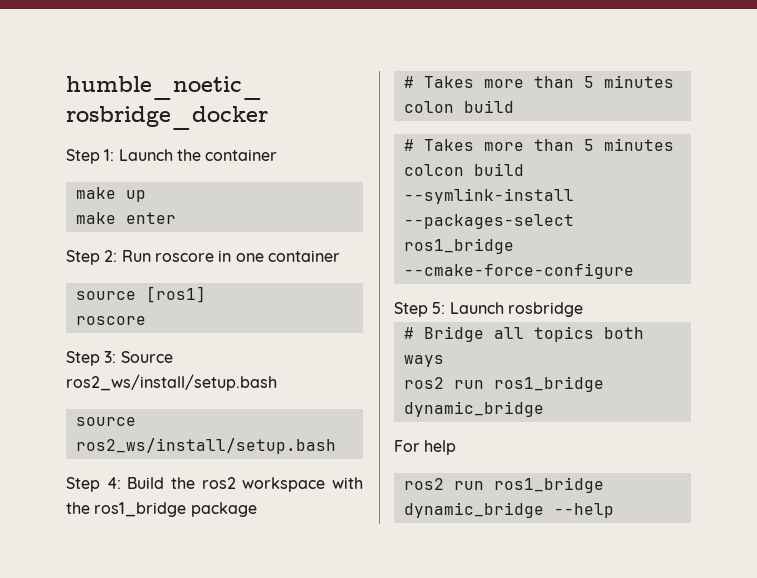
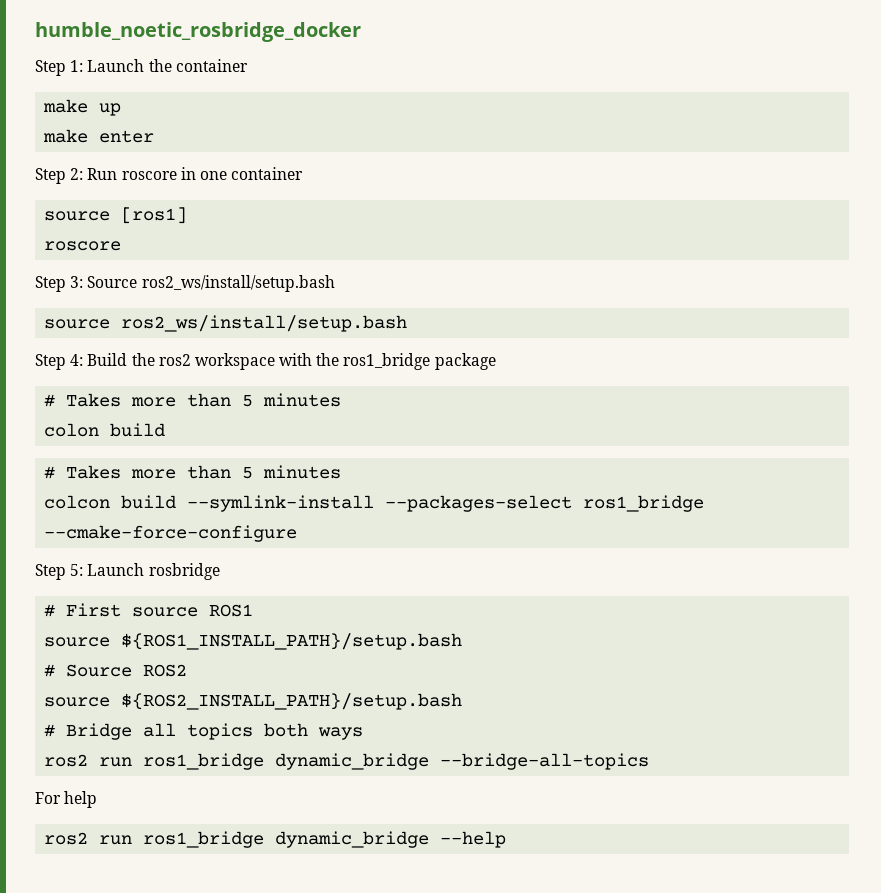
(583, 309) none -> [44,603,254,617] [44,633,463,650] [44,664,188,677] [44,693,463,710] // # First source ROS1 // source ${ROS1_INSTALL_PATH}/setup.bash // # Source ROS2 // source ${ROS2_INSTALL_PATH}/setup.bash
(544, 409) none -> [440,753,650,770] --bridge-all-topics

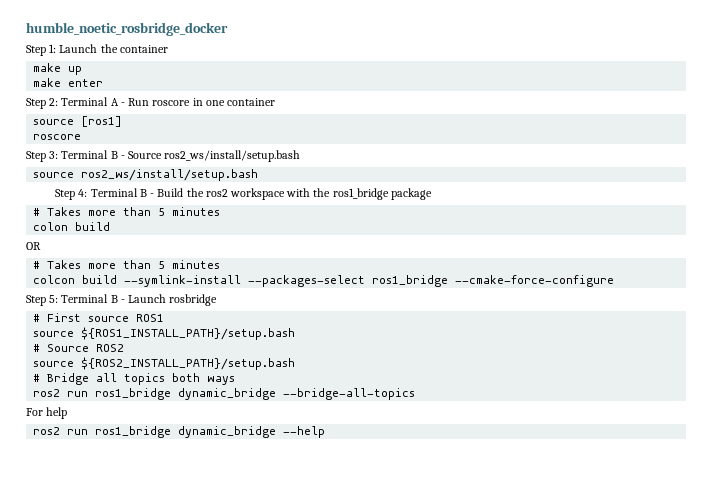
(84, 174) none -> [61,97,125,106] Terminal A -
(84, 282) none -> [61,150,125,159] Terminal B -
(84, 360) none -> [90,188,155,197] Terminal B -
(166, 430) none -> [26,242,41,250] // OR
(84, 570) none -> [61,294,125,303] Terminal B -

